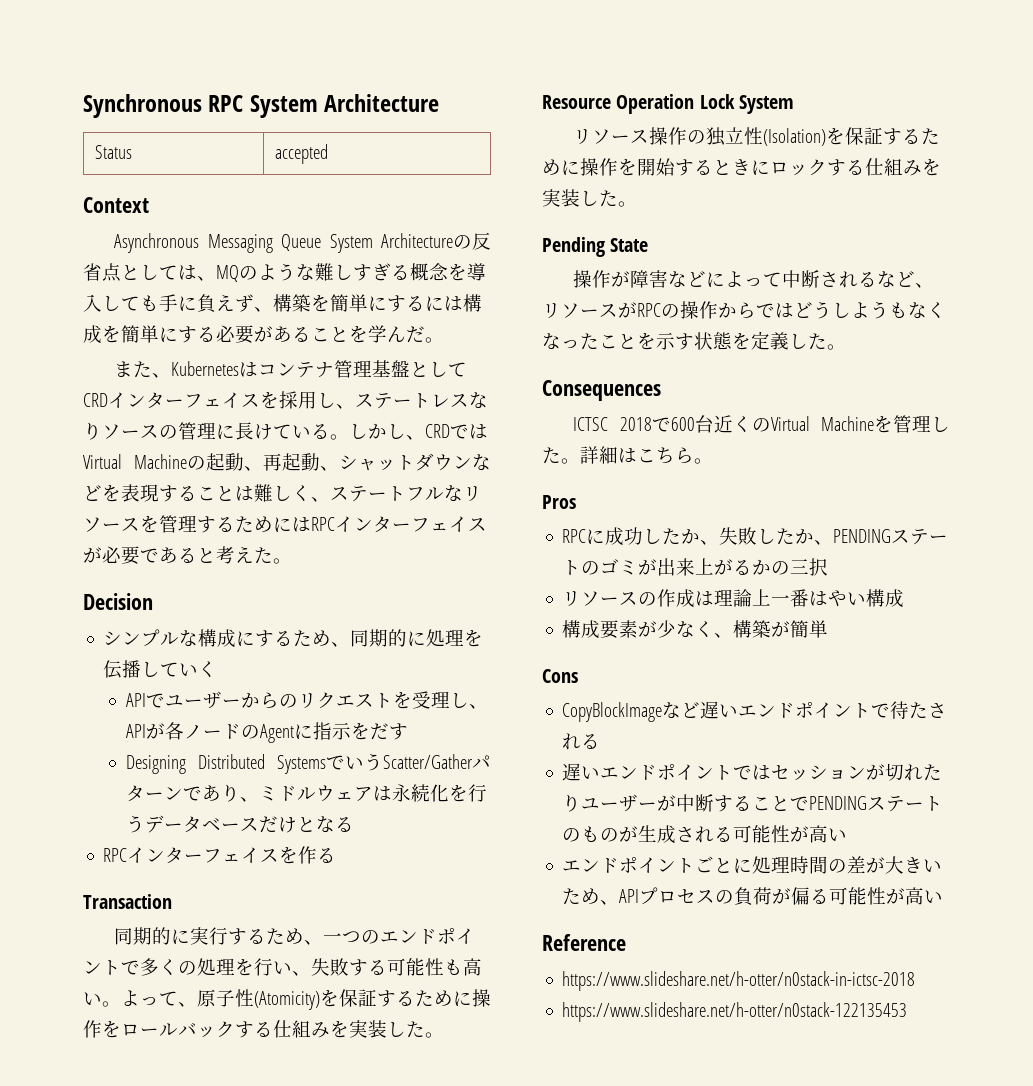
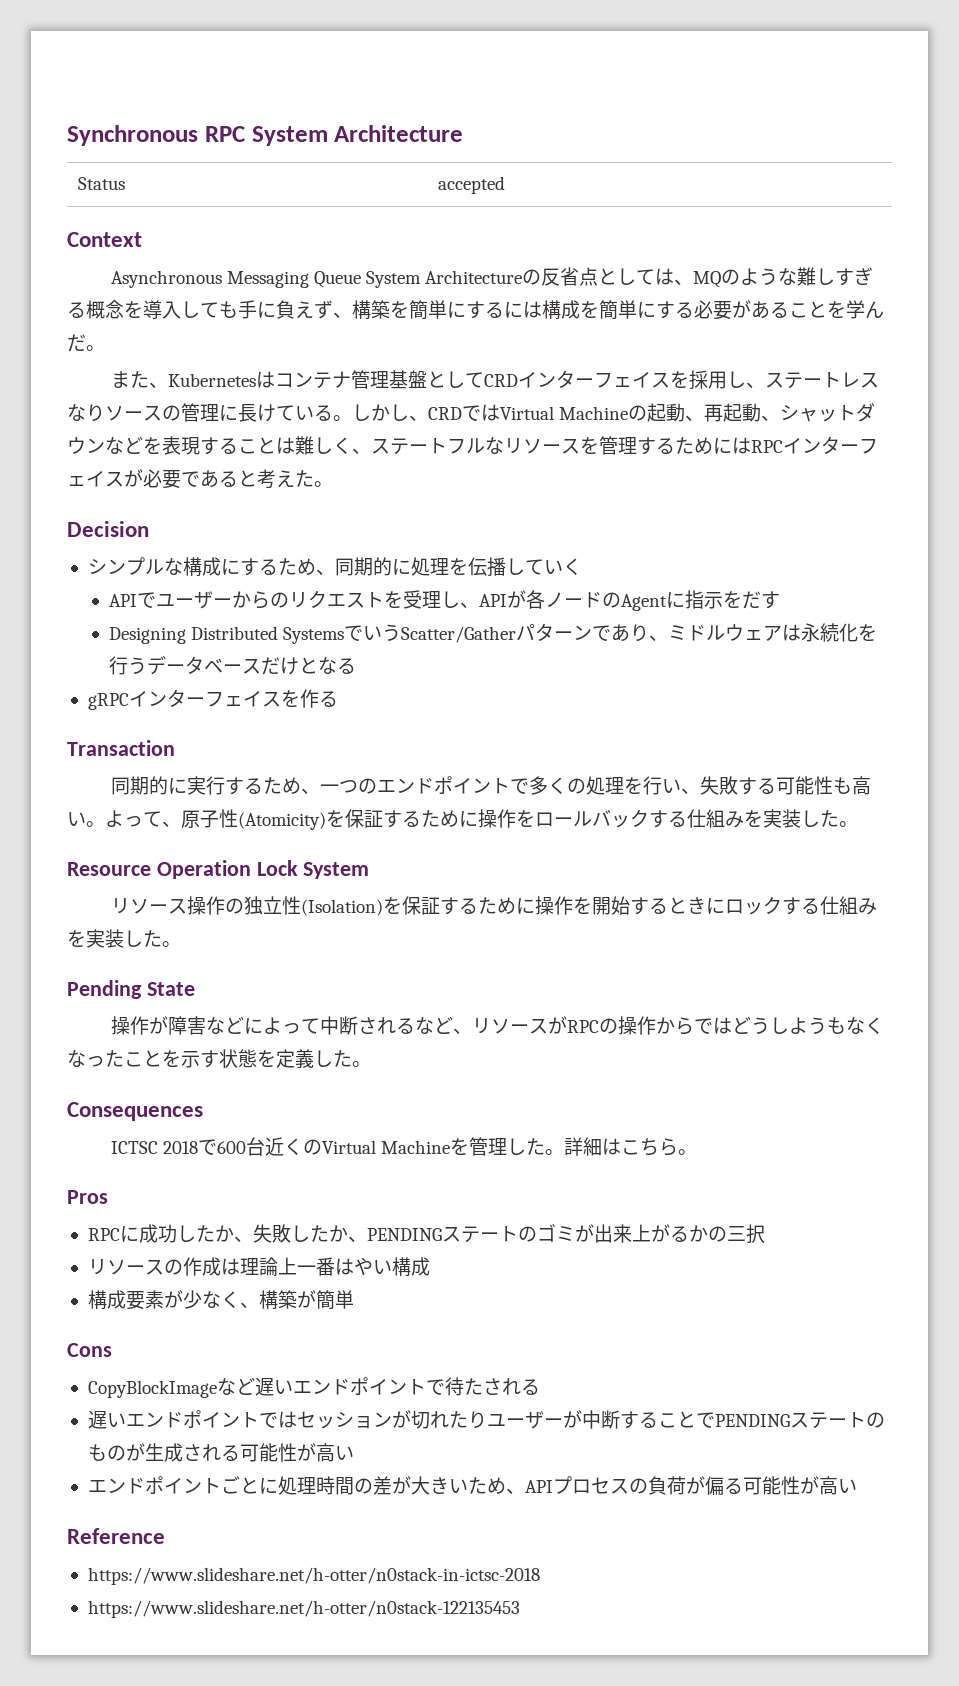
[103,848,128,862] RPC -> [87,693,129,710] gRPC

